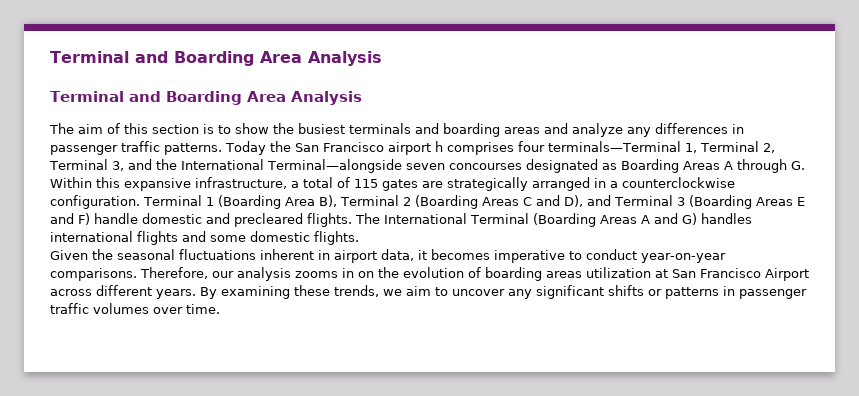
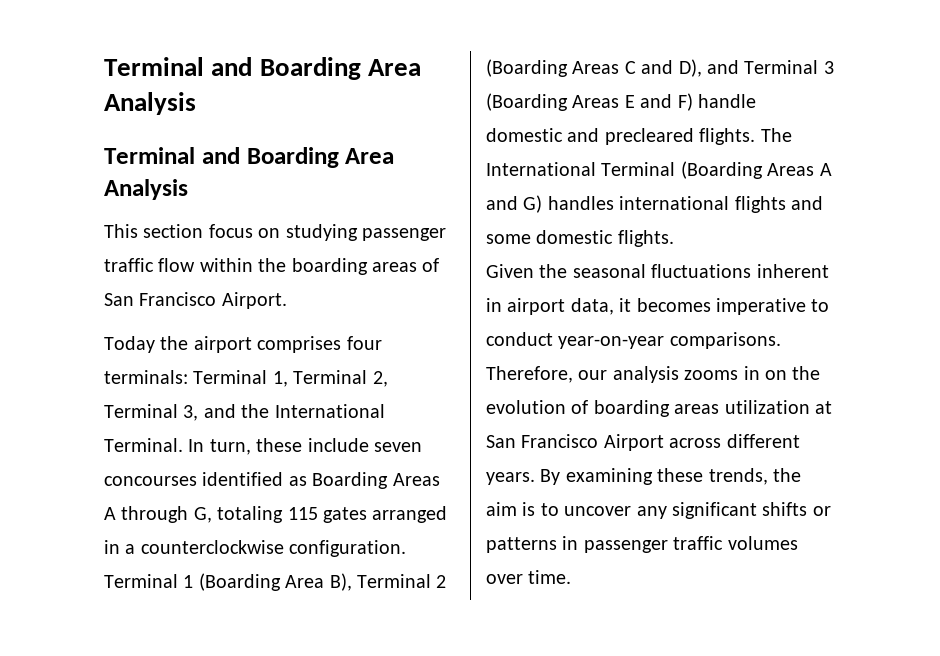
[49,123,744,137] [50,141,681,155] The aim of this section is to show the busiest terminals and boarding areas and analyze any differences in passenger traffic patterns. Today the San Francisco airport h comprises four terminals—Terminal -> [104,224,446,241] [104,258,440,275] [104,292,287,309] [104,336,382,353] [104,370,268,384] This section focus on studying passenger traffic flow within the boarding areas of San Francisco Airport. // Today the airport comprises four terminals: Terminal
[266,159,402,173] Terminal—alongside -> [104,438,369,455] Terminal. In turn, these include
[525,159,598,173] designated -> [202,472,284,486] identified
[790,161,805,170] [50,177,528,191] G. Within this expansive infrastructure, a total of 115 gates are strategically -> [193,506,367,523] G, totaling 115 gates
[383,286,431,296] we aim -> [773,468,801,482] [486,502,536,516] the aim is

